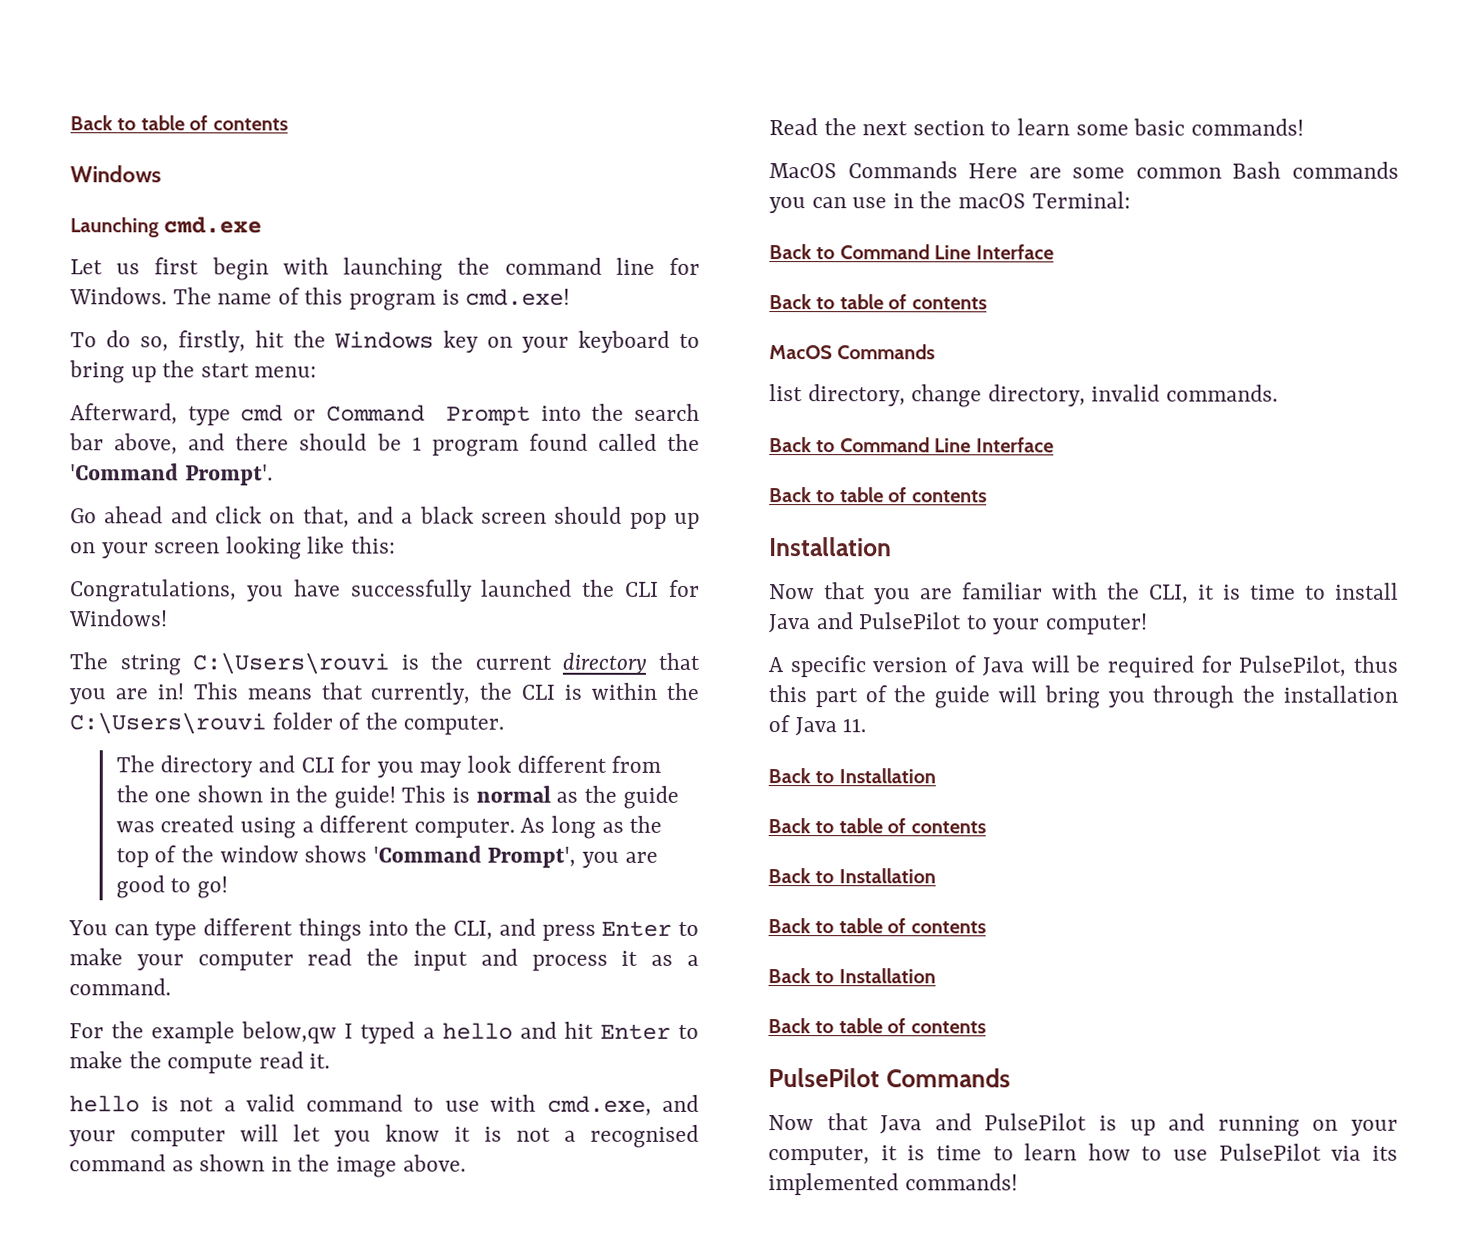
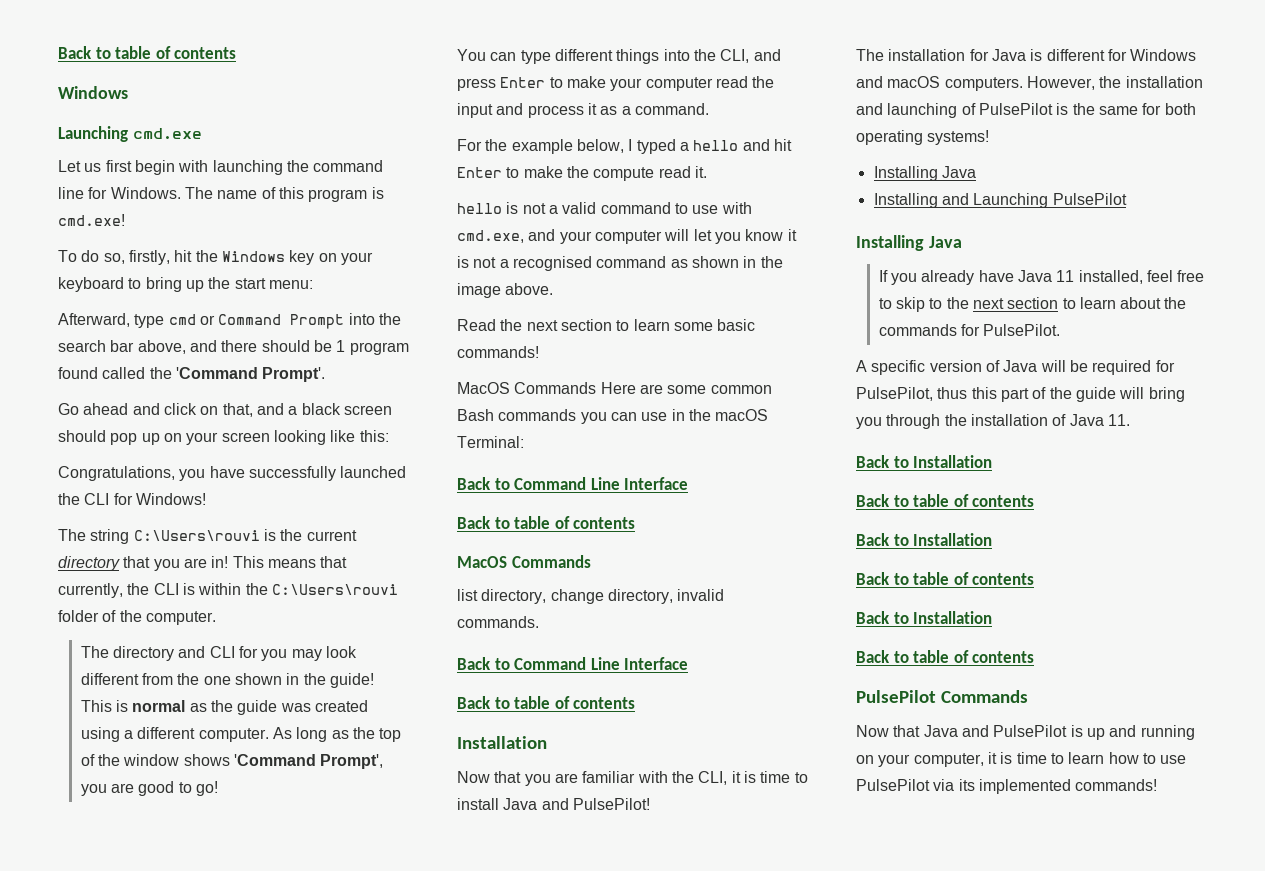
[241,1021,338,1044] below,qw -> [576,139,624,153] below,
[858,612,1149,635] PulsePilot to your computer! -> [572,798,650,810] [856,49,1197,61] [856,76,1203,91] [856,103,1196,118] [856,130,990,145] [873,166,976,181] [873,193,1127,208] [856,235,962,251] [878,270,1205,285] [878,297,1187,312] [878,324,1061,336] PulsePilot! // The installation for Java is different for Windows and macOS computers. However, the installation and launching of PulsePilot is the same for both operating systems! // Installing Java // Installing and Launching PulsePilot // Installing Java // If you already have Java 11 installed, feel free to skip to the next section to learn about the commands for PulsePilot.

